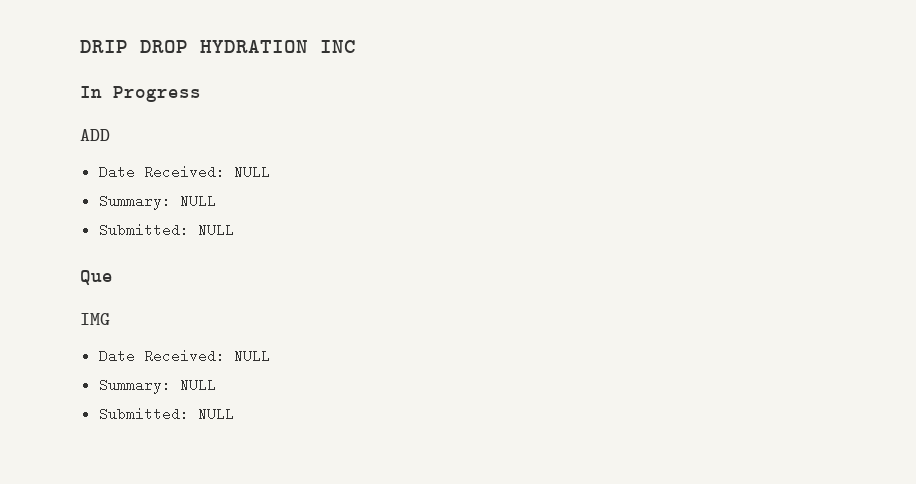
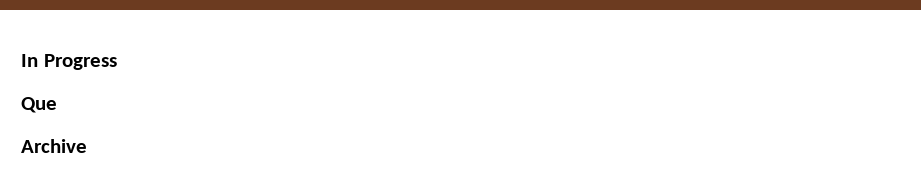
[80,40,356,53] [80,86,201,102] [80,129,110,141] [98,165,270,179] [98,194,216,210] [98,223,234,237] [80,270,113,285] [80,313,110,325] [98,349,270,363] [98,378,216,394] [98,407,234,421] DRIP DROP HYDRATION INC // In Progress // ADD // Date Received: NULL // Summary: NULL // Submitted: NULL // Que // IMG // Date Received: NULL // Summary: NULL // Submitted: NULL -> [21,54,117,70] [21,97,57,113] [21,139,87,153] In Progress // Que // Archive

